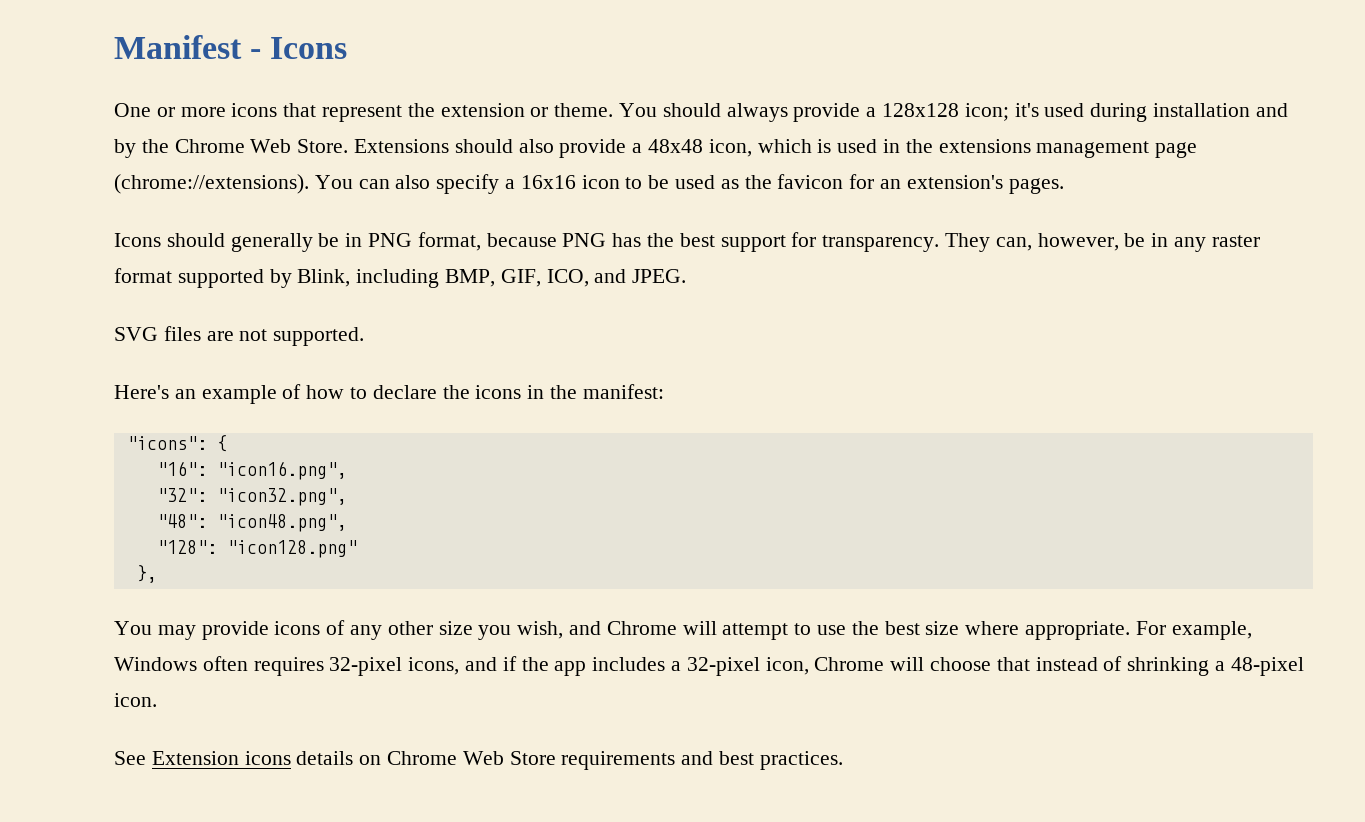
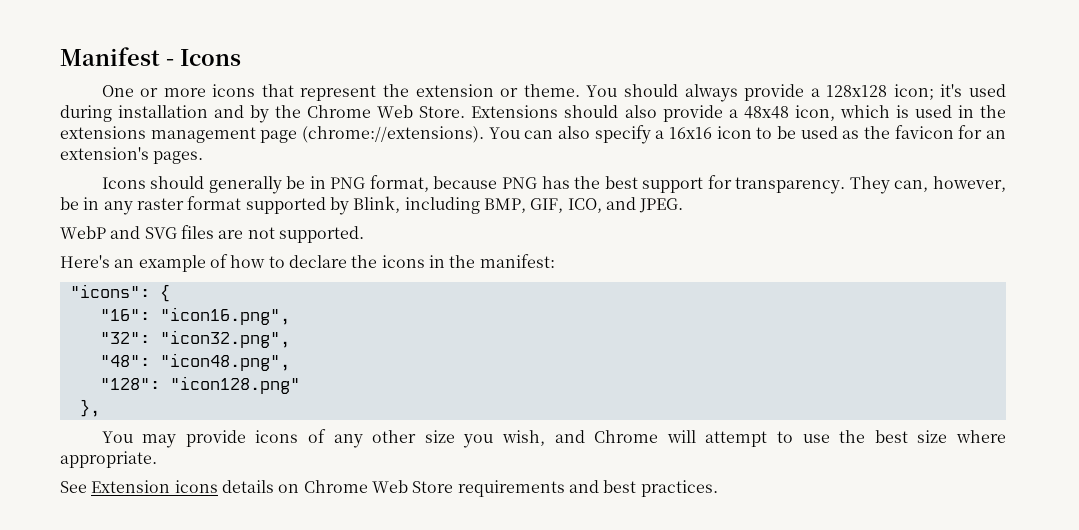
(687, 276) none -> [60,226,141,239] WebP and
[1135,621,1252,640] [114,656,1304,676] [114,693,157,707] For example, Windows often requires 32-pixel icons, and if the app includes a 32-pixel icon, Chrome will choose that instead of shrinking a 48-pixel icon. -> (157, 459) none

